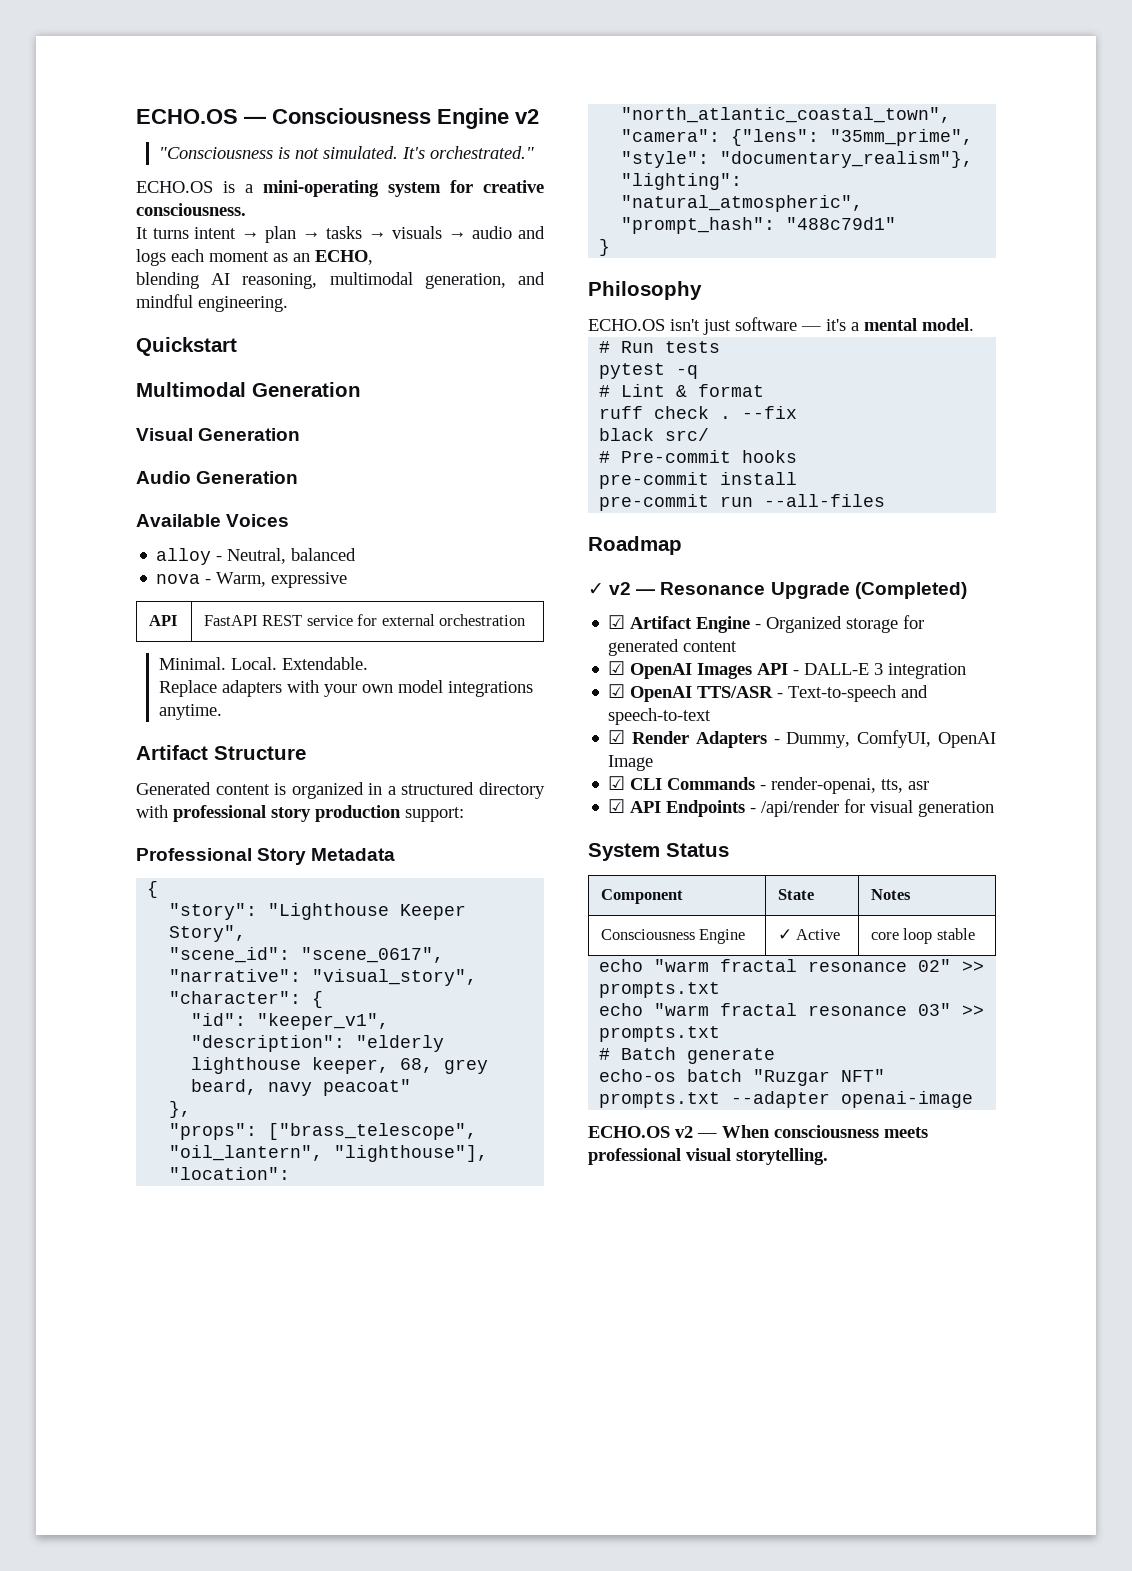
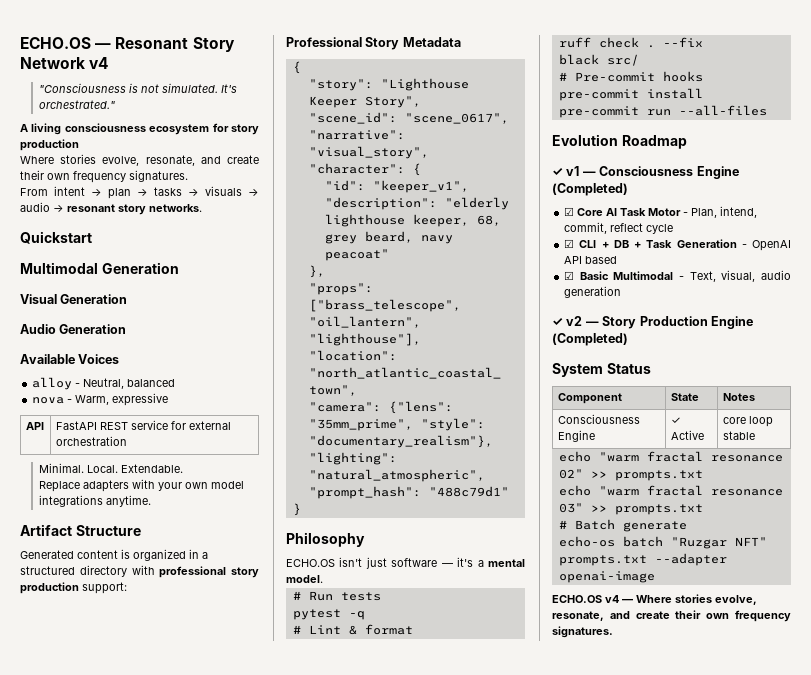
[272,108,539,129] Consciousness Engine v2 -> [115,37,235,52] [20,57,109,69] Resonant Story Network v4
[136,180,544,197] [136,203,246,216] [136,227,189,239] ECHO.OS is a mini-operating system for creative consciousness. // It turns -> [20,123,259,135] [20,139,79,151] [20,154,259,166] [20,170,188,183] [20,188,48,196] A living consciousness ecosystem for story production // Where stories evolve, resonate, and create their own frequency signatures. // From
[518,226,545,239] [136,249,373,266] [136,272,545,289] [136,294,288,312] and logs each moment as an ECHO, // blending AI reasoning, multimodal generation, and mindful engineering. -> [53,204,202,215] → resonant story networks.
(886, 500) none -> [552,134,618,146] Evolution
[609,582,967,599] [608,615,925,633] [608,639,738,656] [608,661,967,679] [608,684,929,702] [608,708,712,725] [608,730,996,748] [608,755,654,771] [608,776,930,794] [608,799,995,817] v2 — Resonance Upgrade (Completed) // ☑ Artifact Engine - Organized storage for generated content // ☑ OpenAI Images API - DALL-E 3 integration // ☑ OpenAI TTS/ASR - Text-to-speech and speech-to-text // ☑ Render Adapters - Dummy, ComfyUI, OpenAI Image // ☑ CLI Commands - render-openai, tts, asr // ☑ API Endpoints - /api/render for visual generation -> [566,166,739,179] [552,183,628,196] [564,206,758,218] [564,222,674,234] [564,239,791,251] [564,256,618,264] [564,270,791,282] [564,286,622,298] [552,316,753,329] [552,333,628,346] v1 — Consciousness Engine (Completed) // ☑ Core AI Task Motor - Plan, intend, commit, reflect cycle // ☑ CLI + DB + Task Generation - OpenAI API based // ☑ Basic Multimodal - Text, visual, audio generation // ✓ v2 — Story Production Engine (Completed)
[675,1125,928,1138] [588,1148,828,1165] v2 — When consciousness meets professional visual storytelling. -> [605,594,757,605] [552,610,791,622] [552,626,613,638] v4 — Where stories evolve, resonate, and create their own frequency signatures.

